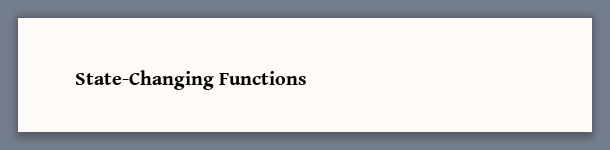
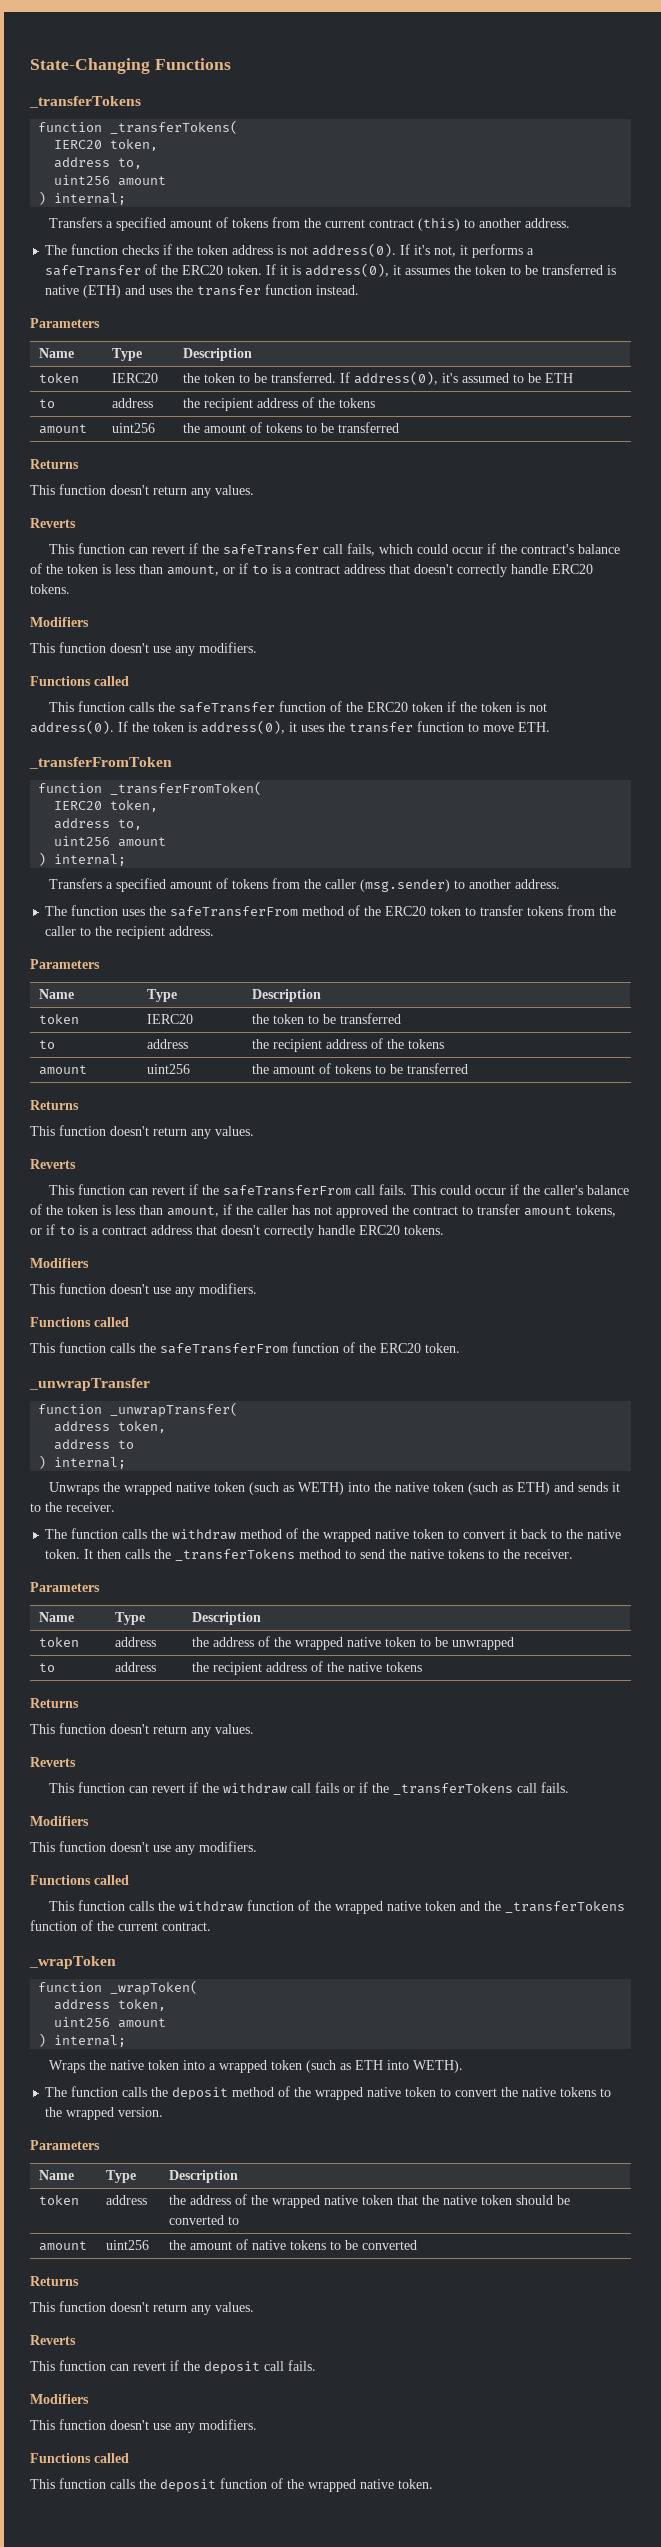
(308, 78) none -> [29,96,141,108] [38,120,239,134] [54,139,159,151] [54,157,143,169] [54,175,167,186] [38,191,127,205] [49,217,571,231] [45,243,535,258] [45,263,617,277] [45,284,360,298] [30,318,100,328] [39,348,75,358] [112,348,143,361] [183,348,253,361] [39,373,80,383] [112,373,159,383] [183,371,574,385] [39,399,56,408] [112,398,154,408] [183,397,376,411] [39,424,88,434] [112,423,156,433] [183,422,400,433] [30,459,79,469] [30,484,254,498] [30,518,76,528] [49,543,621,556] [30,563,593,577] [30,584,70,594] [30,617,89,627] [30,642,257,656] [30,676,129,686] [49,701,548,713] [30,720,550,734] [29,757,172,769] [38,781,263,795] [54,800,159,812] [54,818,143,830] [54,836,167,847] [38,852,127,866] [49,878,561,892] [45,905,617,917] [45,926,215,939] [30,959,100,969] [39,989,75,999] [147,989,178,1002] [252,989,322,1002] [39,1014,80,1024] [147,1014,194,1024] [252,1013,402,1024] [39,1040,56,1049] [147,1039,189,1049] [252,1038,445,1052] [39,1065,88,1075] [147,1064,191,1074] [252,1063,469,1074] [30,1100,79,1110] [30,1125,254,1139] [30,1159,76,1169] [49,1184,630,1196] [30,1204,616,1218] [30,1224,444,1238] [30,1258,89,1268] [30,1283,257,1297] [30,1317,129,1327] [30,1342,460,1354] [29,1378,150,1391] [38,1402,239,1417] [54,1421,167,1433] [54,1439,135,1450] [38,1455,127,1469] [49,1482,621,1495] [30,1502,115,1512] [45,1528,622,1542] [45,1549,574,1561] [30,1582,100,1592] [39,1612,75,1622] [115,1612,146,1625] [192,1612,262,1625] [39,1637,80,1647] [115,1637,157,1647] [192,1636,515,1650] [39,1663,56,1672] [115,1662,157,1672] [192,1661,423,1675] [30,1698,79,1708] [30,1723,254,1737] [30,1757,76,1767] [49,1782,570,1795] [30,1816,89,1826] [30,1841,257,1855] [30,1875,129,1885] [49,1900,626,1914] [30,1920,211,1931] [29,1956,116,1969] [38,1980,199,1995] [54,1999,167,2011] [54,2017,167,2028] [38,2033,127,2047] [49,2060,464,2073] [45,2086,612,2100] [45,2107,164,2120] [30,2140,100,2150] [39,2170,75,2180] [106,2170,137,2183] [169,2170,239,2183] [39,2195,80,2205] [106,2195,148,2205] [169,2194,571,2208] [169,2215,240,2225] [39,2241,88,2251] [106,2240,150,2250] [169,2239,418,2250] [30,2276,79,2286] [30,2301,254,2315] [30,2335,76,2345] [30,2360,316,2374] [30,2394,89,2404] [30,2419,257,2433] [30,2453,129,2463] [30,2478,433,2492] // _transferTokens // function _transferTokens( // IERC20 token, // address to, // uint256 amount // ) internal; // Transfers a specified amount of tokens from the current contract (this) to another address. // The function checks if the token address is not address(0). If it's not, it performs a safeTransfer of the ERC20 token. If it is address(0), it assumes the token to be transferred is native (ETH) and uses the transfer function instead. // Parameters // Name | Type | Description // token | IERC20 | the token to be transferred. If address(0), it's assumed to be ETH // to | address | the recipient address of the tokens // amount | uint256 | the amount of tokens to be transferred // Returns // This function doesn't return any values. // Reverts // This function can revert if the safeTransfer call fails, which could occur if the contract's balance of the token is less than amount, or if to is a contract address that doesn't correctly handle ERC20 tokens. // Modifiers // This function doesn't use any modifiers. // Functions called // This function calls the safeTransfer function of the ERC20 token if the token is not address(0). If the token is address(0), it uses the transfer function to move ETH. // _transferFromToken // function _transferFromToken( // IERC20 token, // address to, // uint256 amount // ) internal; // Transfers a specified amount of tokens from the caller (msg.sender) to another address. // The function uses the safeTransferFrom method of the ERC20 token to transfer tokens from the caller to the recipient address. // Parameters // Name | Type | Description // token | IERC20 | the token to be transferred // to | address | the recipient address of the tokens // amount | uint256 | the amount of tokens to be transferred // Returns // This function doesn't return any values. // Reverts // This function can revert if the safeTransferFrom call fails. This could occur if the caller's balance of the token is less than amount, if the caller has not approved the contract to transfer amount tokens, or if to is a contract address that doesn't correctly handle ERC20 tokens. // Modifiers // This function doesn't use any modifiers. // Functions called // This function calls the safeTransferFrom function of the ERC20 token. // _unwrapTransfer // function _unwrapTransfer( // address token, // address to // ) internal; // Unwraps the wrapped native token (such as WETH) into the native token (such as ETH) and sends it to the receiver. // The function calls the withdraw method of the wrapped native token to convert it back to the native token. It then calls the _transferTokens method to send the native tokens to the receiver. // Parameters // Name | Type | Description // token | address | the address of the wrapped native token to be unwrapped // to | address | the recipient address of the native tokens // Returns // This function doesn't return any values. // Reverts // This function can revert if the withdraw call fails or if the _transferTokens call fails. // Modifiers // This function doesn't use any modifiers. // Functions called // This function calls the withdraw function of the wrapped native token and the _transferTokens function of the current contract. // _wrapToken // function _wrapToken( // address token, // uint256 amount // ) internal; // Wraps the native token into a wrapped token (such as ETH into WETH). // The function calls the deposit method of the wrapped native token to convert the native tokens to the wrapped version. // Parameters // Name | Type | Description // token | address | the address of the wrapped native token that the native token should be converted to // amount | uint256 | the amount of native tokens to be converted // Returns // This function doesn't return any values. // Reverts // This function can revert if the deposit call fails. // Modifiers // This function doesn't use any modifiers. // Functions called // This function calls the deposit function of the wrapped native token.

